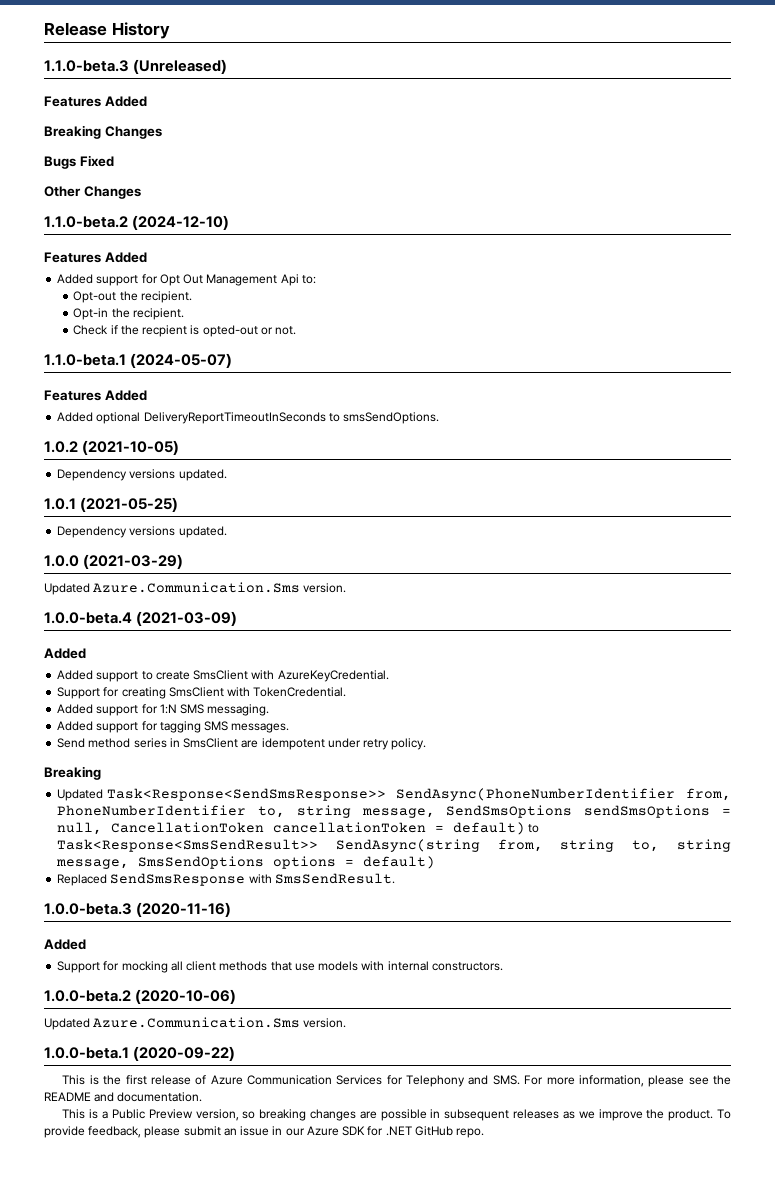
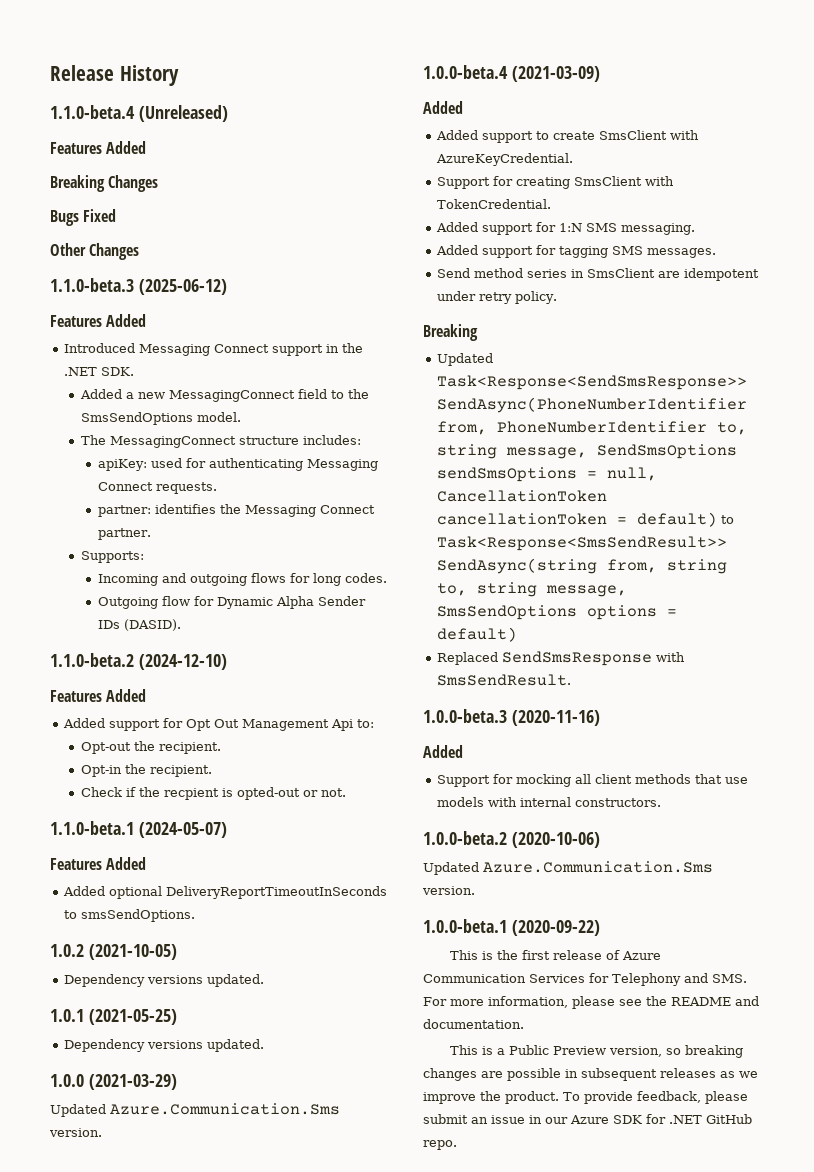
[44,60,129,72] 1.1.0-beta.3 -> [50,105,135,119] 1.1.0-beta.4
(141, 192) none -> [50,278,227,295] [50,314,147,327] [64,343,364,356] [64,367,135,376] [80,389,370,402] [81,412,242,425] [81,435,362,448] [98,458,379,471] [98,482,218,494] [98,504,376,517] [98,528,152,540] [81,551,145,563] [98,573,388,586] [98,596,367,609] [98,619,182,631] // 1.1.0-beta.3 (2025-06-12) // Features Added // Introduced Messaging Connect support in the .NET SDK. // Added a new MessagingConnect field to the SmsSendOptions model. // The MessagingConnect structure includes: // apiKey: used for authenticating Messaging Connect requests. // partner: identifies the Messaging Connect partner. // Supports: // Incoming and outgoing flows for long codes. // Outgoing flow for Dynamic Alpha Sender IDs (DASID).

